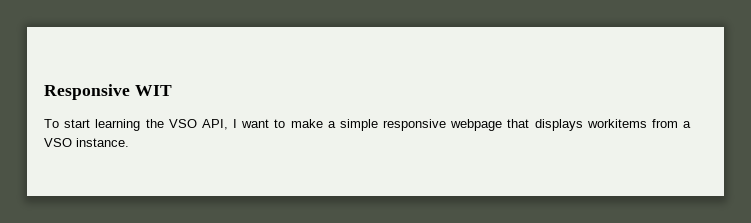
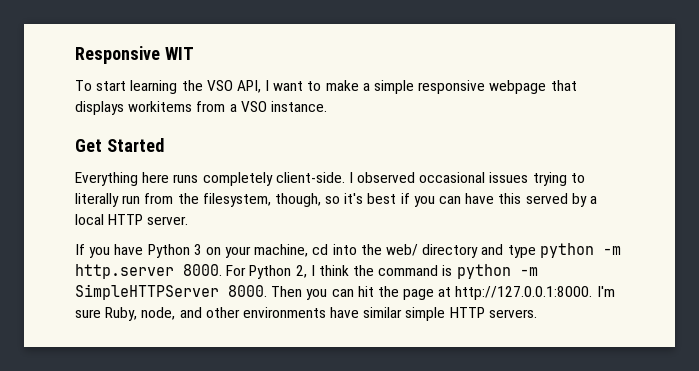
(129, 142) none -> [75,138,164,152] [75,172,585,186] [75,193,597,207] [75,214,189,225] [75,243,621,258] [75,264,538,279] [75,284,615,300] [75,307,537,321] // Get Started // Everything here runs completely client-side. I observed occasional issues trying to literally run from the filesystem, though, so it's best if you can have this served by a local HTTP server. // If you have Python 3 on your machine, cd into the web/ directory and type python -m http.server 8000. For Python 2, I think the command is python -m SimpleHTTPServer 8000. Then you can hit the page at http://127.0.0.1:8000. I'm sure Ruby, node, and other environments have similar simple HTTP servers.

